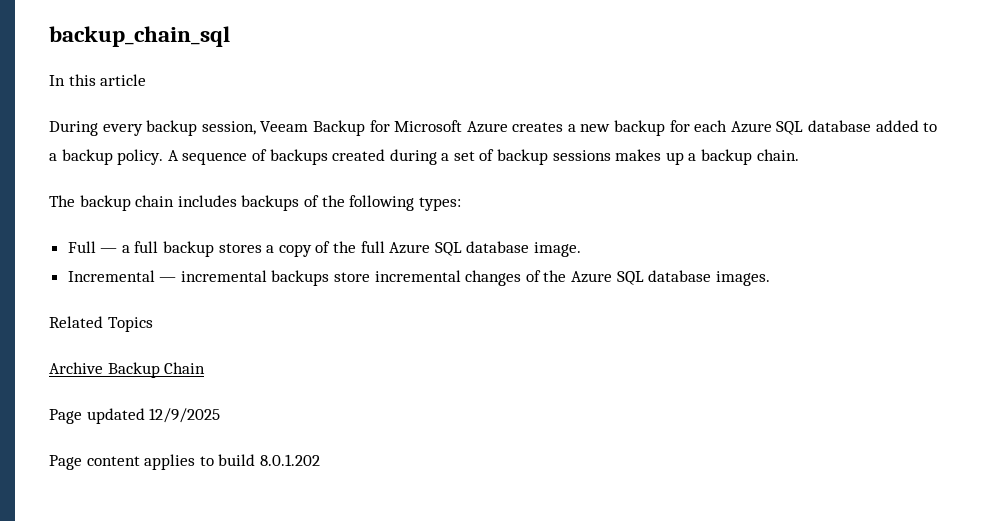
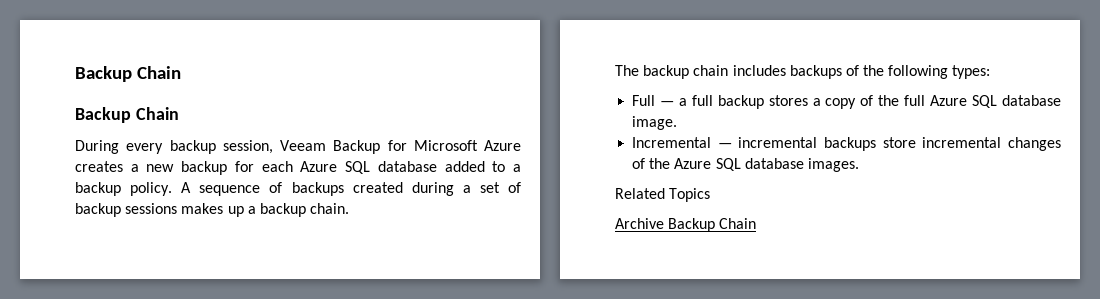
[49,26,230,47] [49,74,147,86] backup_chain_sql // In this article -> [75,66,182,82] [75,107,179,123] Backup Chain // Backup Chain
[49,408,221,424] [49,454,320,470] // Page updated 12/9/2025 // Page content applies to build 8.0.1.202 -> (757, 223) none

